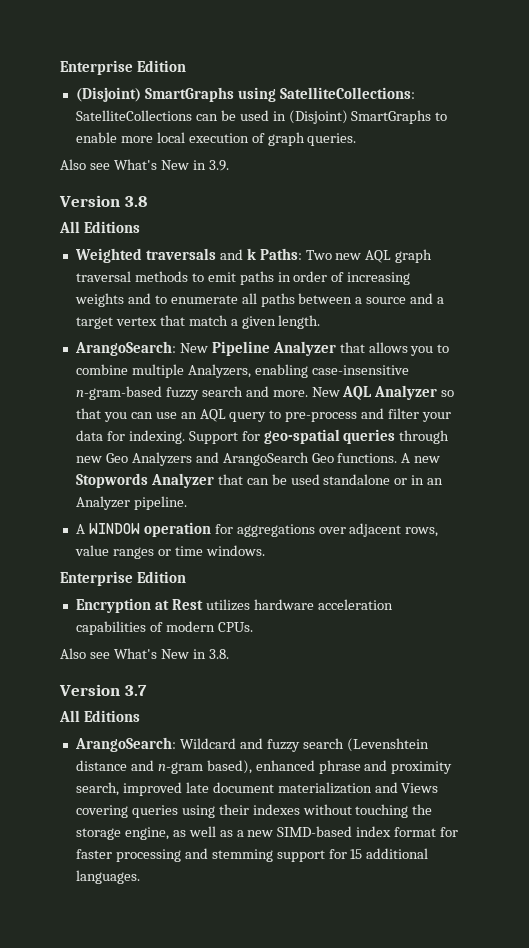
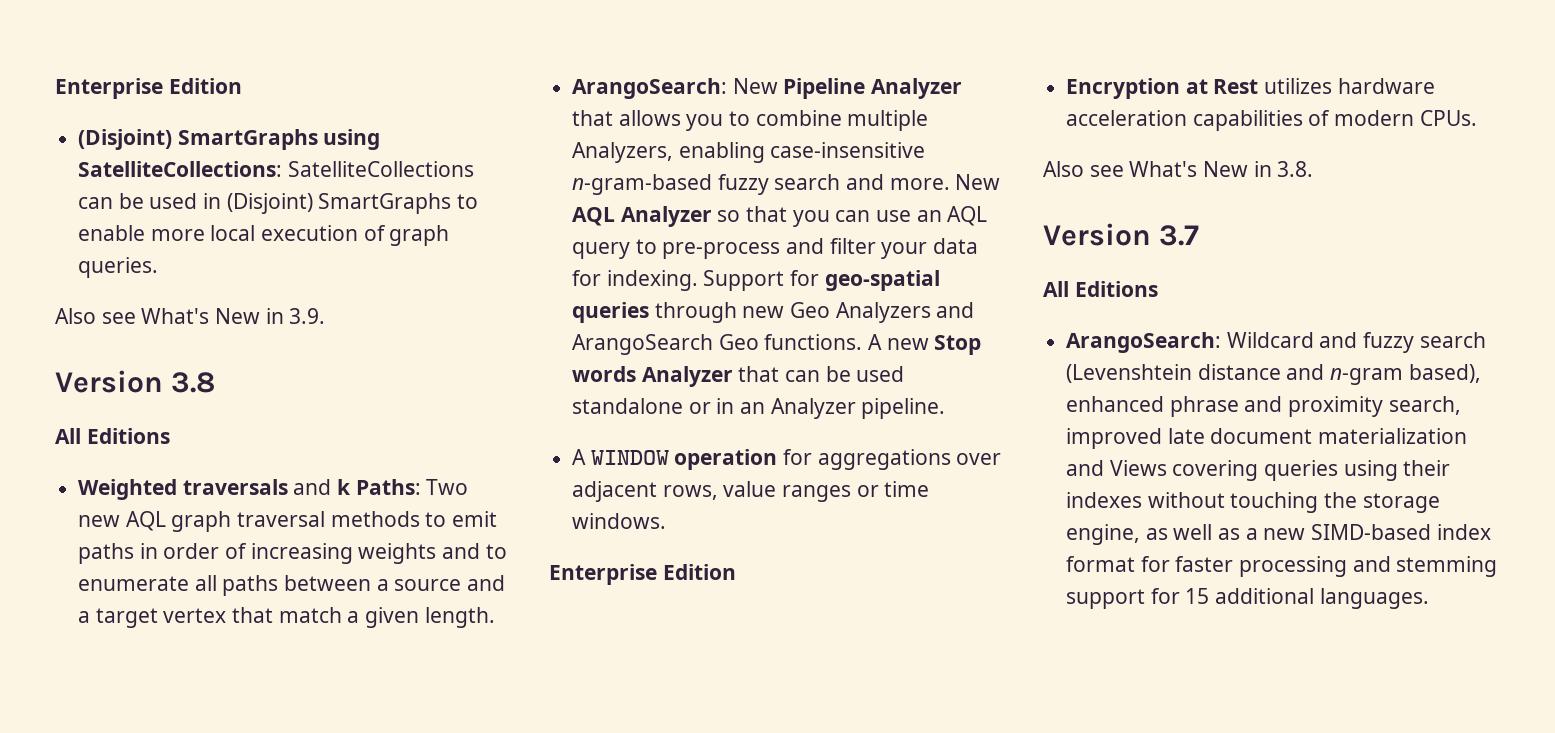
[75,473,148,488] Stopwords -> [934,335,982,355] [572,366,637,382] Stop words

